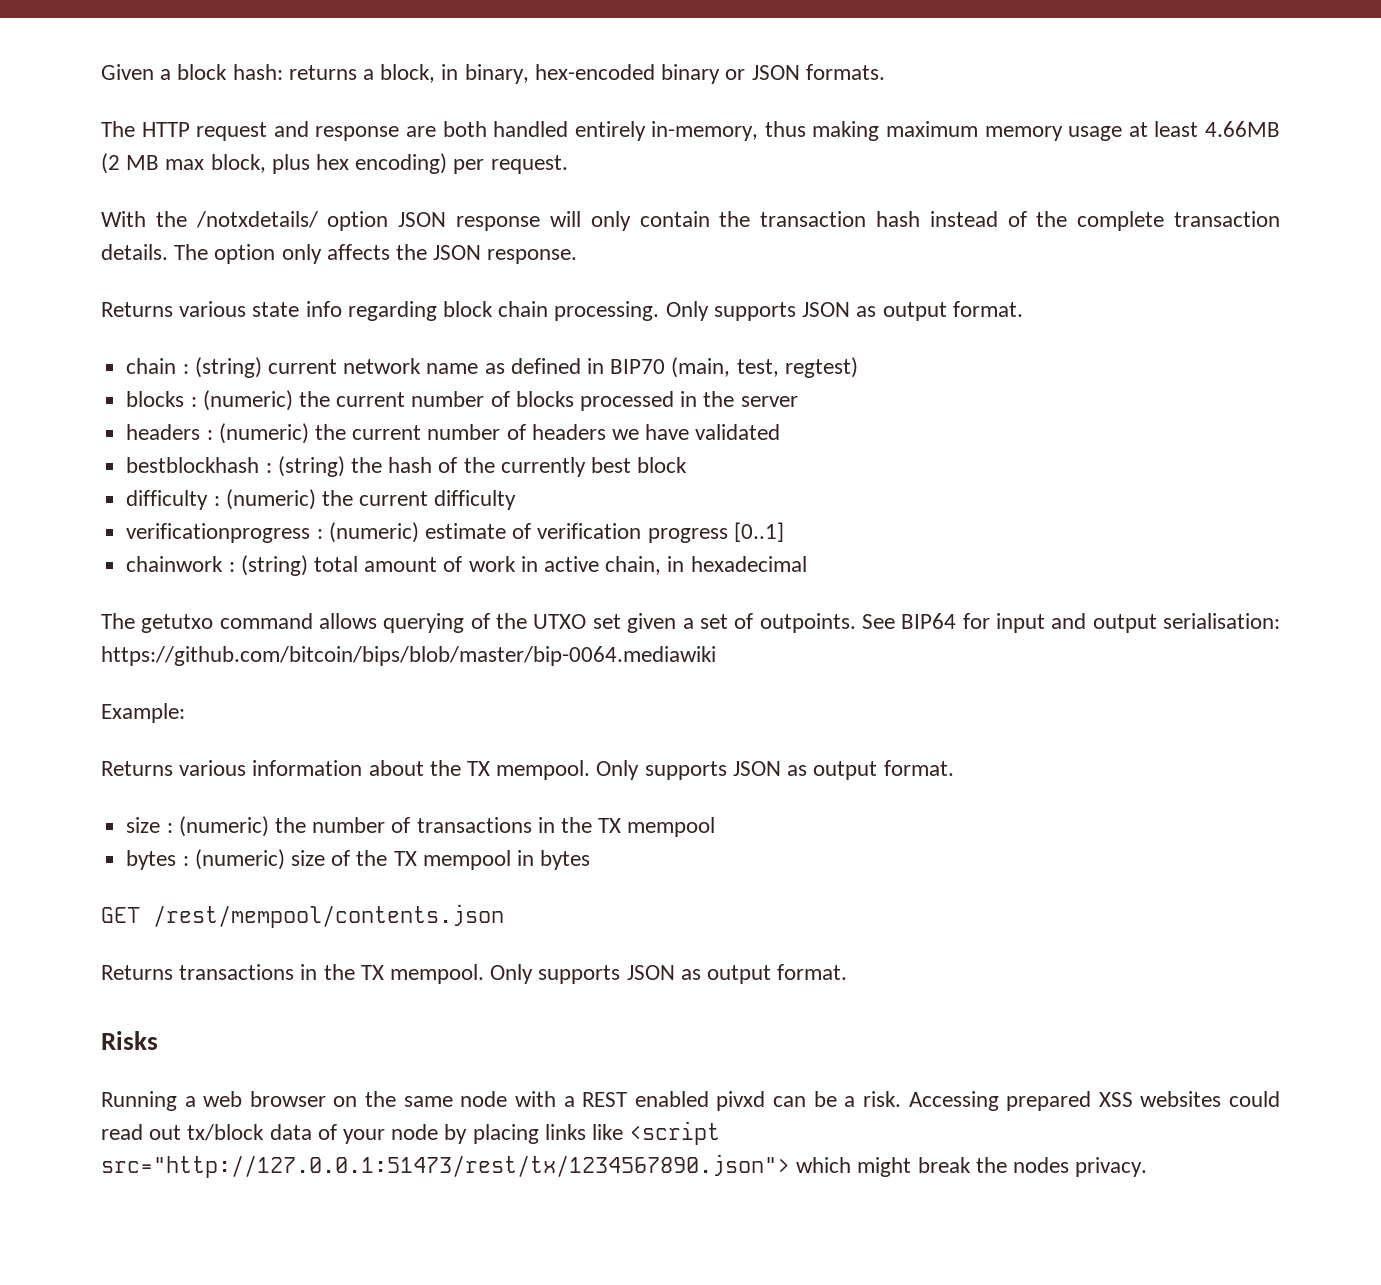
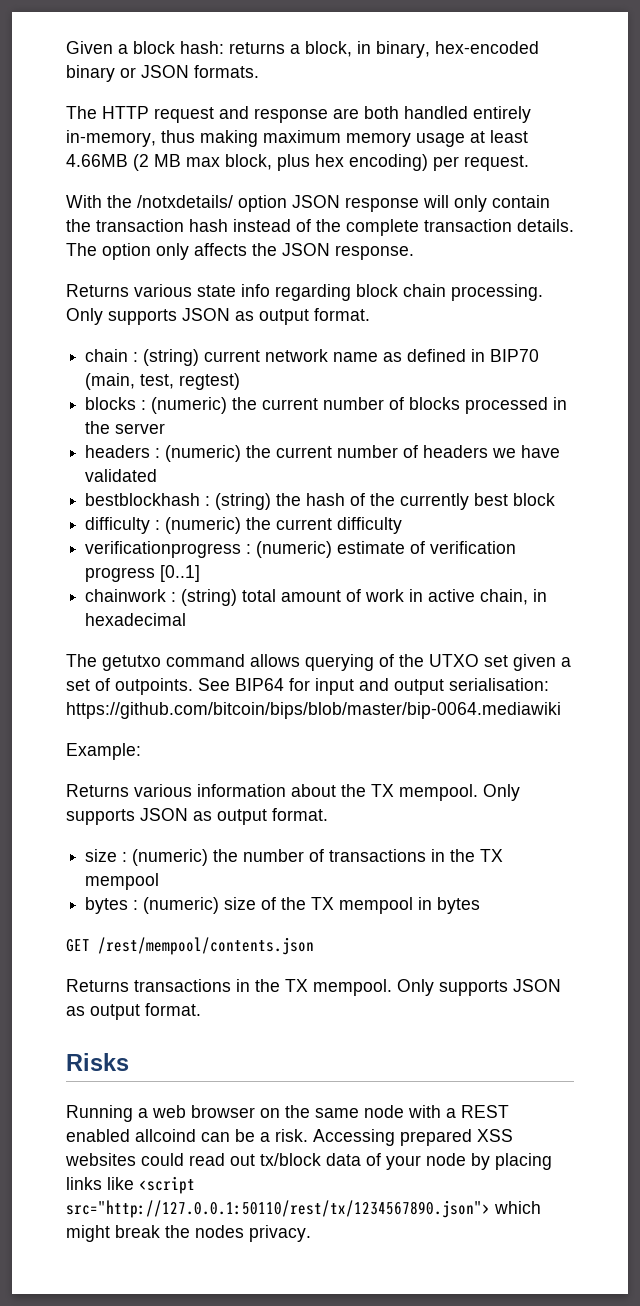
[716,1091,766,1111] pivxd -> [135,1129,196,1142] allcoind
[101,1154,790,1178] src="http://127.0.0.1:51473/rest/tx/1234567890.json"> -> [66,1200,490,1218] src="http://127.0.0.1:50110/rest/tx/1234567890.json">

